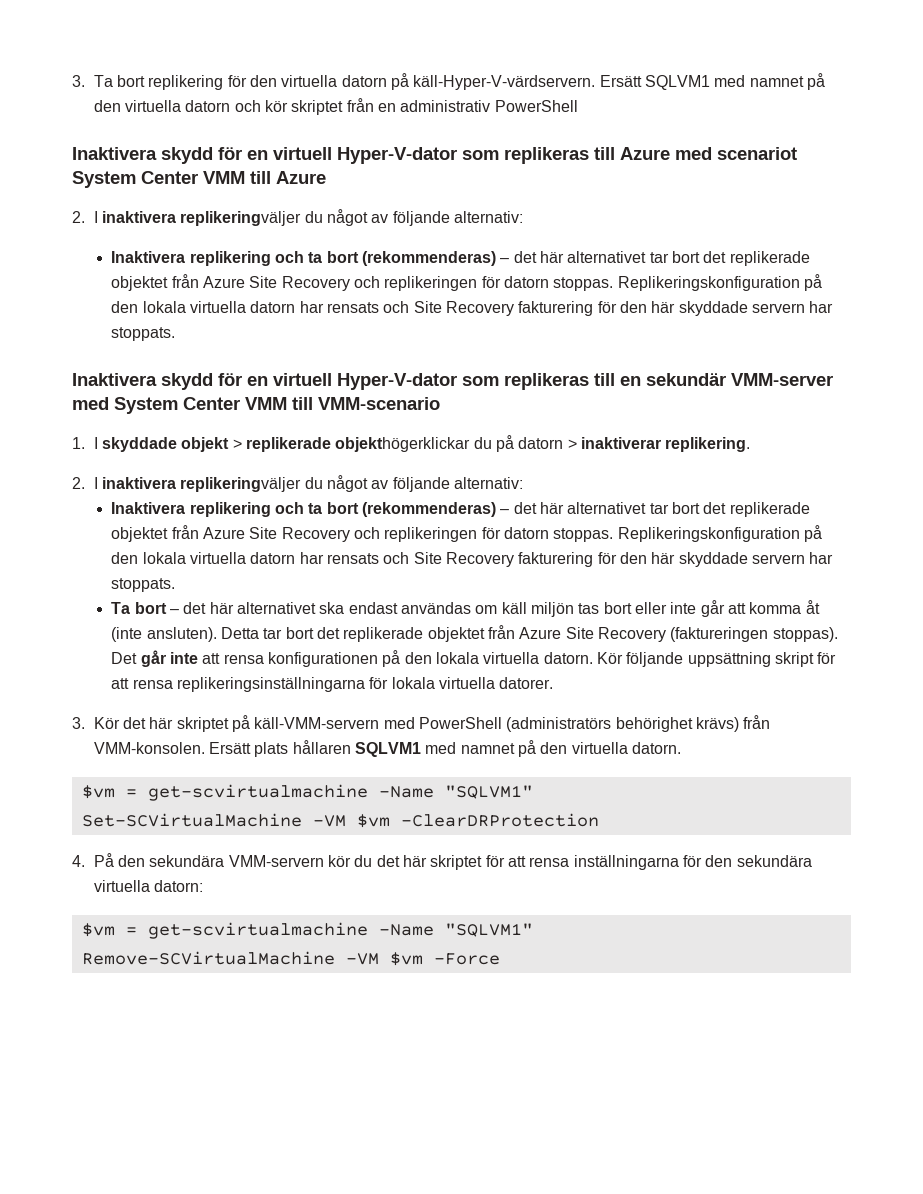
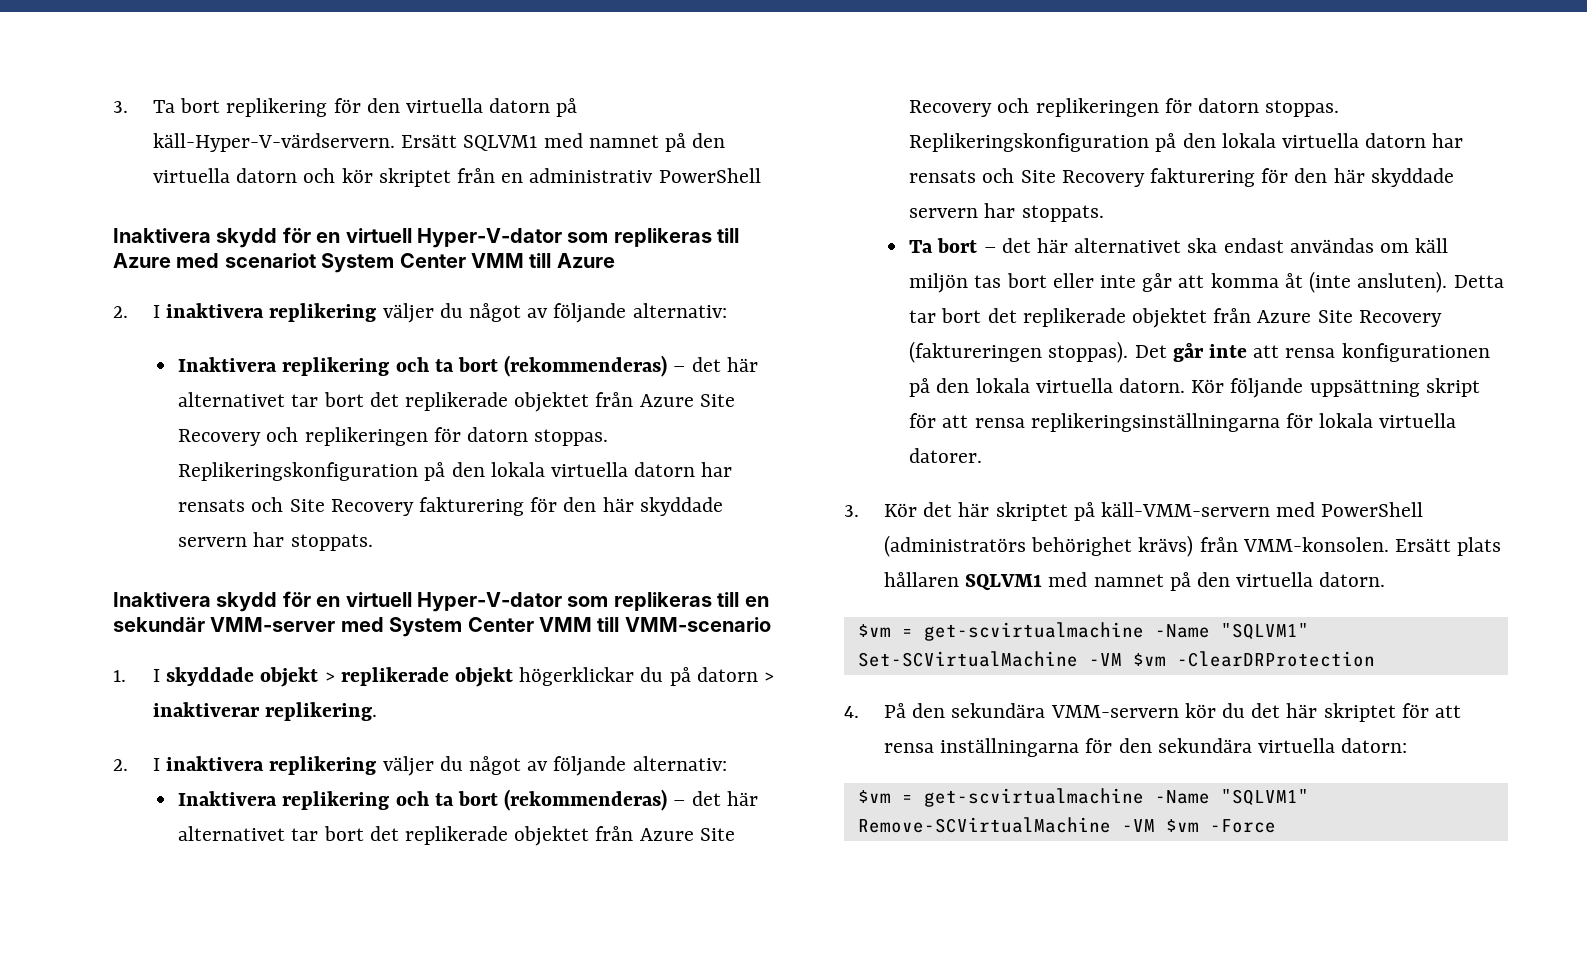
[180,211,302,226] replikeringväljer -> [269,303,434,323] replikering väljer
[335,437,471,452] objekthögerklickar -> [454,667,635,687] objekt högerklickar
[180,477,302,492] replikeringväljer -> [269,756,434,776] replikering väljer

